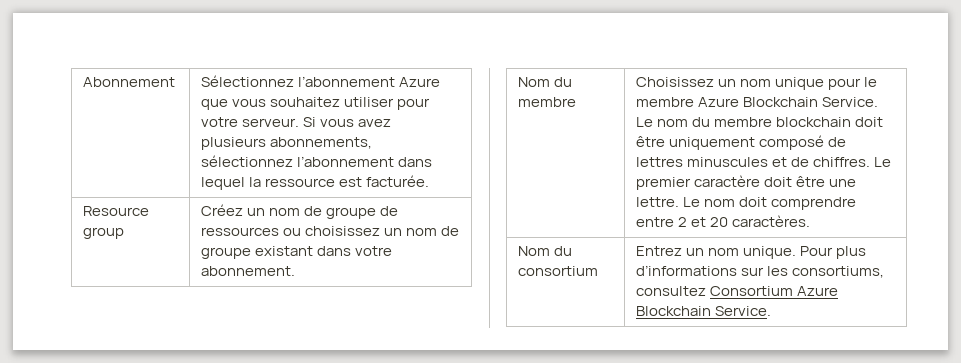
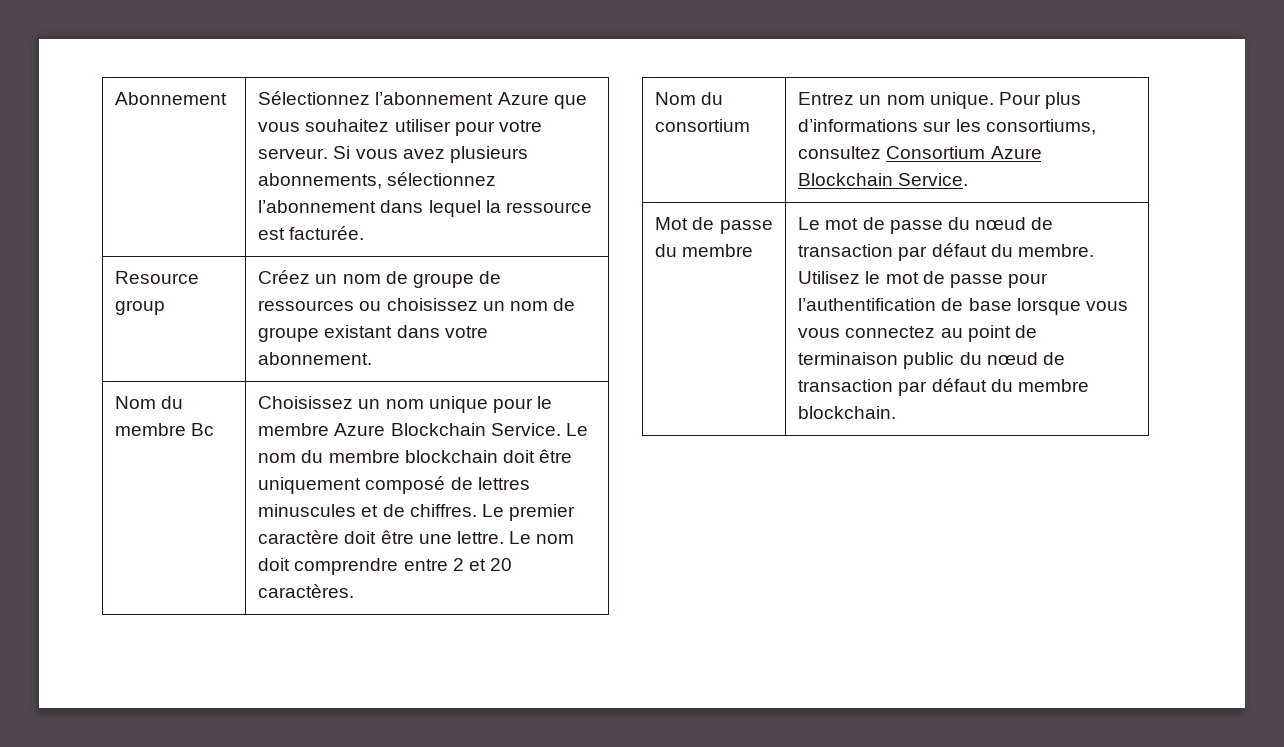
(577, 102) none -> [191,423,215,436] Bc
(772, 311) none -> [655,217,773,234] [655,244,754,257] [798,217,1054,234] [798,243,1094,261] [798,271,1048,288] [798,298,1128,315] [798,325,1037,342] [798,352,1065,369] [798,378,1089,396] [798,406,897,419] // Mot de passe du membre | Le mot de passe du nœud de transaction par défaut du membre. Utilisez le mot de passe pour l’authentification de base lorsque vous vous connectez au point de terminaison public du nœud de transaction par défaut du membre blockchain.

